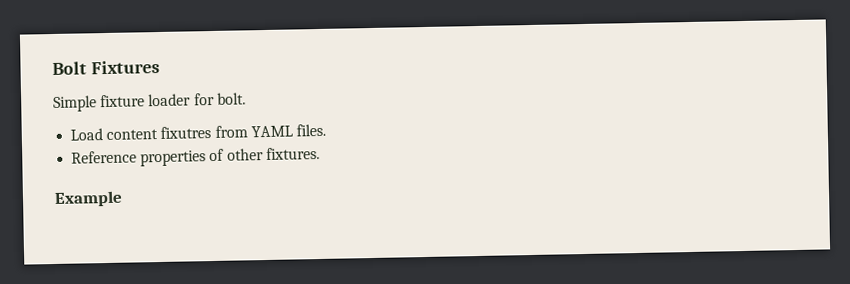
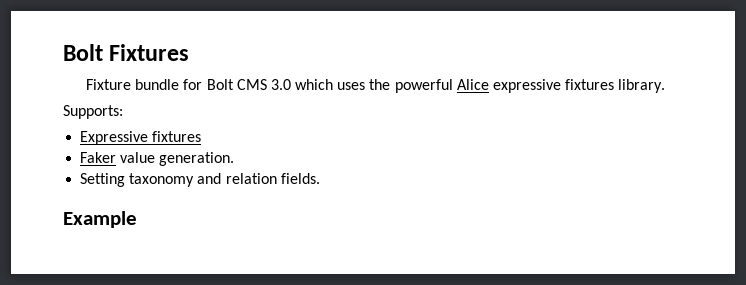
[53,92,246,112] [70,123,326,141] [71,146,320,167] Simple fixture loader for bolt. // Load content fixutres from YAML files. // Reference properties of other fixtures. -> [85,79,666,93] [63,105,123,119] [80,131,202,145] [80,152,235,166] [80,173,320,187] Fixture bundle for Bolt CMS 3.0 which uses the powerful Alice expressive fixtures library. // Supports: // Expressive fixtures // Faker value generation. // Setting taxonomy and relation fields.

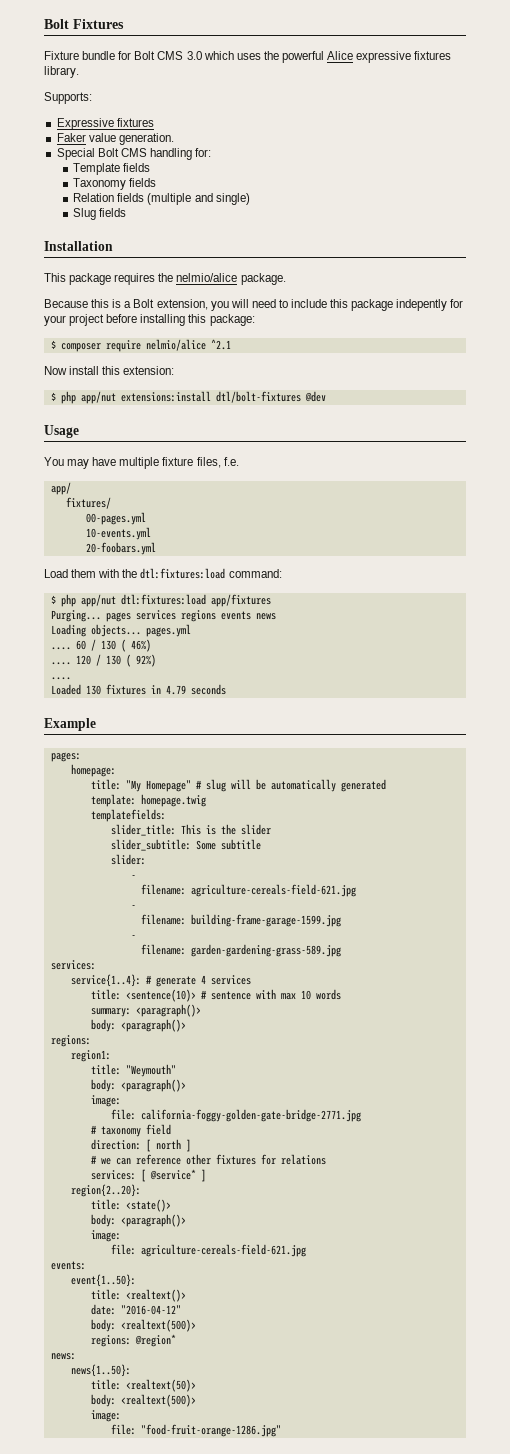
[80,173,320,187] [63,211,137,228] Setting taxonomy and relation fields. // Example -> [56,148,212,160] [73,163,151,175] [73,178,157,190] [73,193,250,205] [73,208,127,220] [44,241,113,251] [44,273,286,285] [44,299,464,311] [44,314,255,326] [50,339,231,352] [44,366,175,375] [50,391,326,404] [44,425,79,438] [44,457,239,469] [50,482,71,495] [65,497,111,509] [85,512,146,525] [85,527,151,540] [85,542,156,555] [44,568,282,579] [50,594,271,607] [50,610,276,622] [50,624,191,637] [50,639,151,652] [50,654,156,667] [50,677,71,680] [50,684,226,695] [44,718,96,731] [50,752,81,762] [70,764,116,777] [90,779,386,792] [90,794,206,807] [90,809,166,822] [110,824,271,836] [110,839,261,851] [110,854,146,865] [130,875,136,879] [140,884,356,897] [130,905,136,909] [140,914,341,927] [130,935,136,939] [140,944,341,957] [50,960,96,970] [70,974,251,987] [90,989,341,1002] [90,1004,201,1017] [90,1019,186,1032] [50,1035,91,1047] [70,1050,111,1062] [90,1064,176,1077] [90,1079,186,1092] [90,1095,121,1107] [110,1109,361,1122] [90,1124,171,1137] [90,1139,191,1152] [90,1154,326,1165] [90,1169,206,1182] [70,1184,141,1197] [90,1199,171,1212] [90,1214,186,1227] [90,1230,121,1242] [110,1244,306,1257] [50,1261,86,1270] [70,1274,136,1287] [90,1289,186,1302] [90,1304,181,1315] [90,1319,196,1332] [90,1334,176,1347] [50,1353,76,1360] [70,1364,131,1377] [90,1379,196,1392] [90,1394,196,1407] [90,1410,121,1422] [110,1424,281,1437] Special Bolt CMS handling for: // Template fields // Taxonomy fields // Relation fields (multiple and single) // Slug fields // Installation // This package requires the nelmio/alice package. // Because this is a Bolt extension, you will need to include this package indepently for your project before installing this package: // $ composer require nelmio/alice ^2.1 // Now install this extension: // $ php app/nut extensions:install dtl/bolt-fixtures @dev // Usage // You may have multiple fixture files, f.e. // app/ // fixtures/ // 00-pages.yml // 10-events.yml // 20-foobars.yml // Load them with the dtl:fixtures:load command: // $ php app/nut dtl:fixtures:load app/fixtures // Purging... pages services regions events news // Loading objects... pages.yml // .... 60 / 130 ( 46%) // .... 120 / 130 ( 92%) // .... // Loaded 130 fixtures in 4.79 seconds // Example // pages: // homepage: // title: "My Homepage" # slug will be automatically generated // template: homepage.twig // templatefields: // slider_title: This is the slider // slider_subtitle: Some subtitle // slider: // - // filename: agriculture-cereals-field-621.jpg // - // filename: building-frame-garage-1599.jpg // - // filename: garden-gardening-grass-589.jpg // services: // service{1..4}: # generate 4 services // title: <sentence(10)> # sentence with max 10 words // summary: <paragraph()> // body: <paragraph()> // regions: // region1: // title: "Weymouth" // body: <paragraph()> // image: // file: california-foggy-golden-gate-bridge-2771.jpg // # taxonomy field // direction: [ north ] // # we can reference other fixtures for relations // services: [ @service* ] // region{2..20}: // title: <state()> // body: <paragraph()> // image: // file: agriculture-cereals-field-621.jpg // events: // event{1..50}: // title: <realtext()> // date: "2016-04-12" // body: <realtext(500)> // regions: @region* // news: // news{1..50}: // title: <realtext(50)> // body: <realtext(500)> // image: // file: "food-fruit-orange-1286.jpg"

